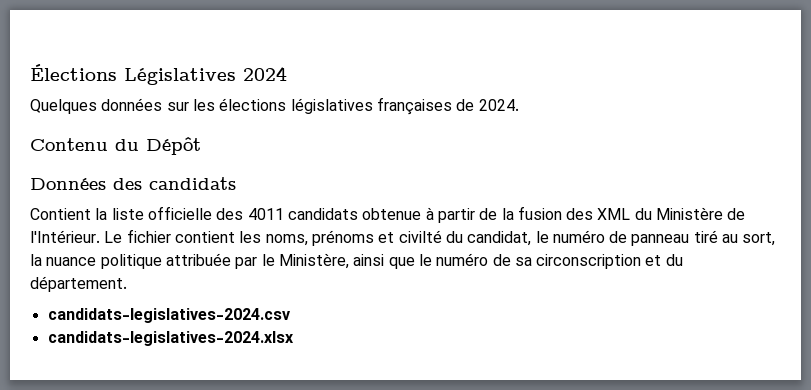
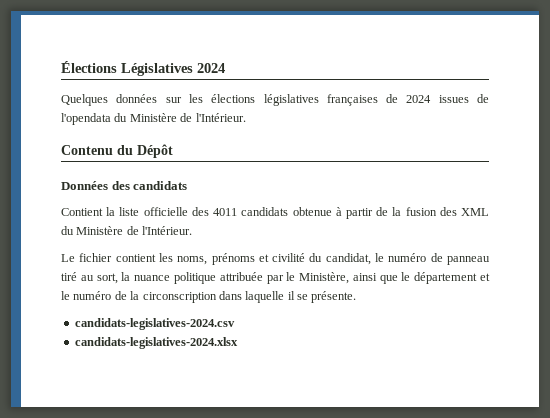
[478,99,519,111] 2024. -> [406,94,490,103] [61,113,246,125] 2024 issues de l'opendata du Ministère de l'Intérieur.
(100, 236) none -> (193, 230) //
[398,230,442,243] civilté -> [272,253,306,262] civilité
[436,253,683,269] [30,276,127,292] numéro de sa circonscription et du département. -> [414,272,490,284] [61,291,357,303] département et le numéro de la circonscription dans laquelle il se présente.

